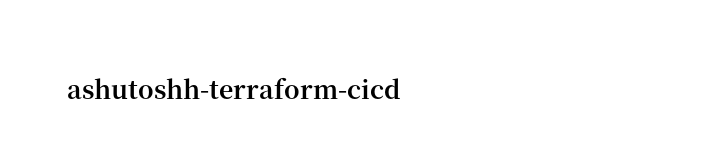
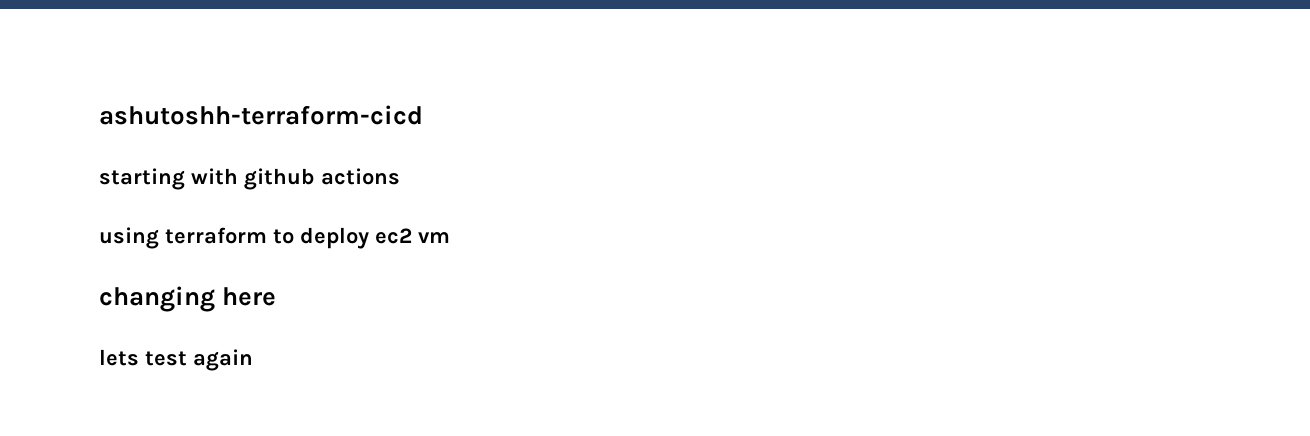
(400, 88) none -> [99,168,400,190] [99,227,450,249] [99,286,277,312] [99,349,253,371] // starting with github actions // using terraform to deploy ec2 vm // changing here // lets test again

